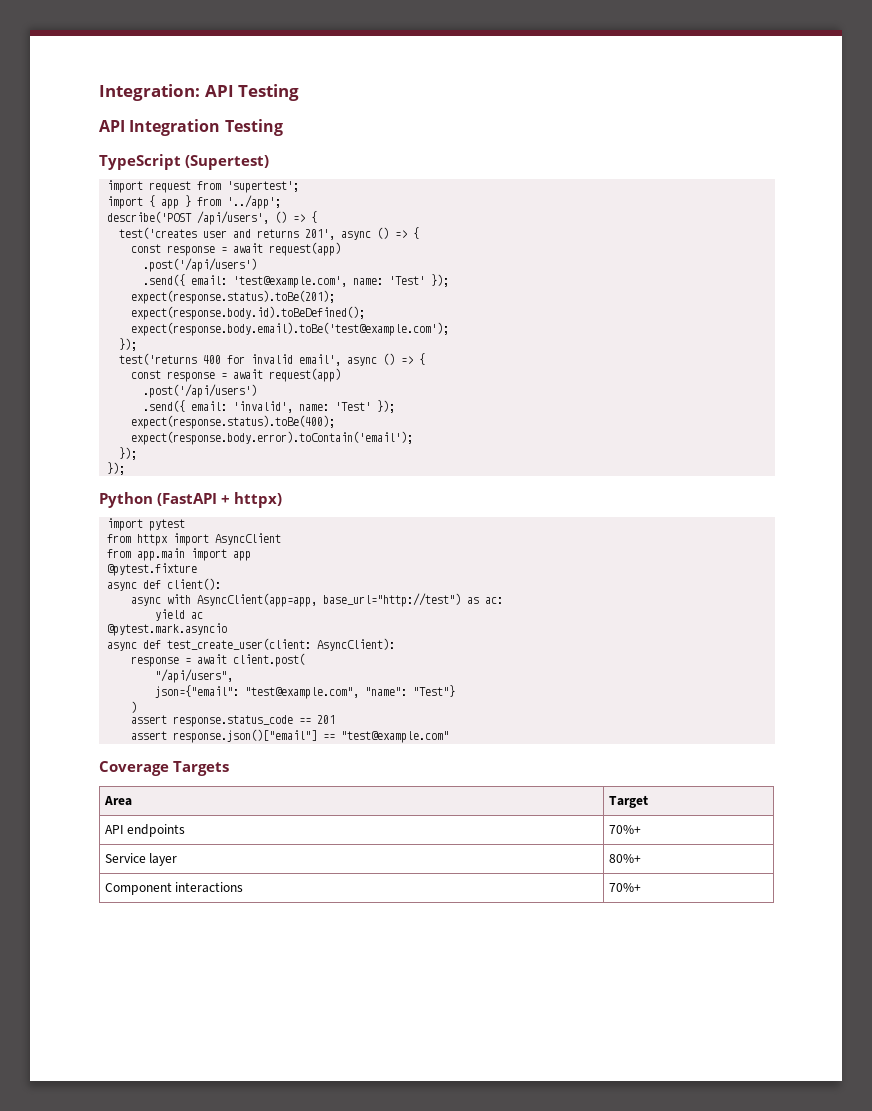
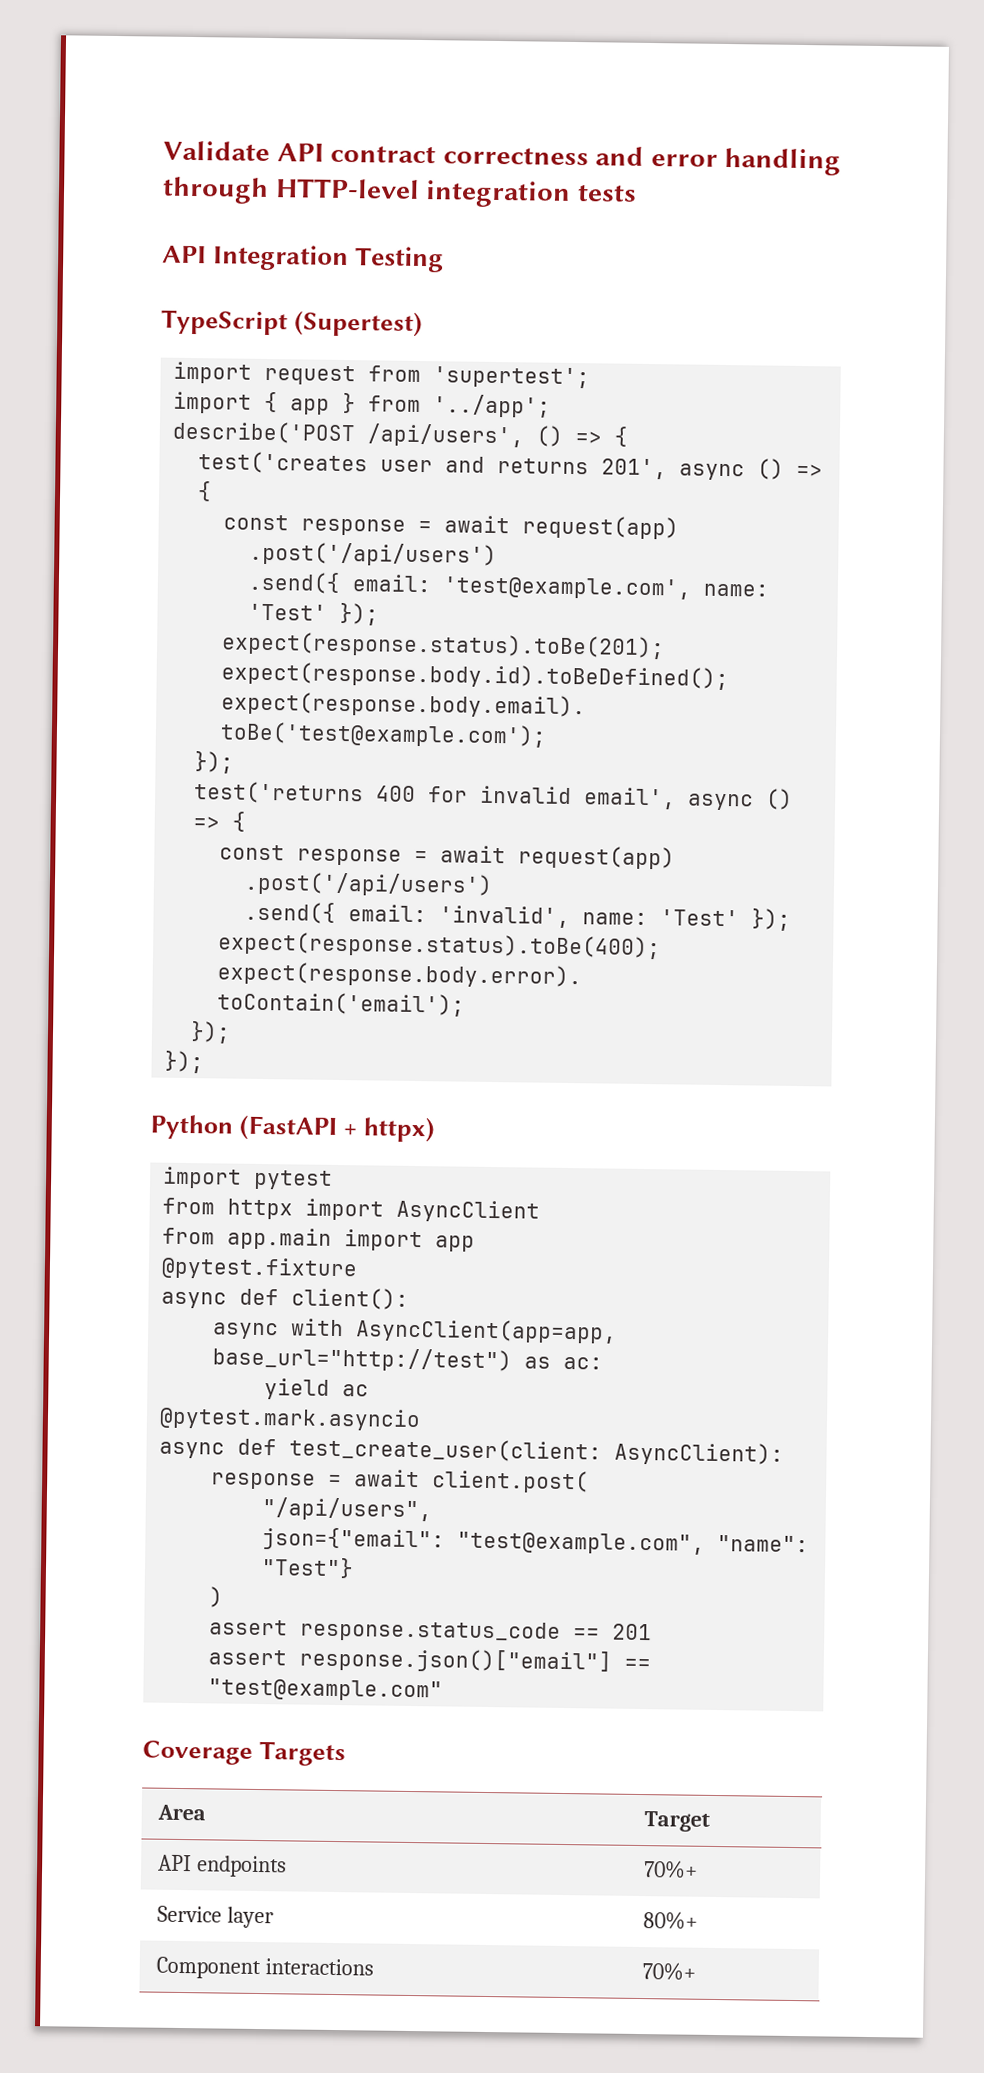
[99,84,300,101] Integration: API Testing -> [163,140,842,176] [162,176,637,208] Validate API contract correctness and error handling through HTTP-level integration tests

